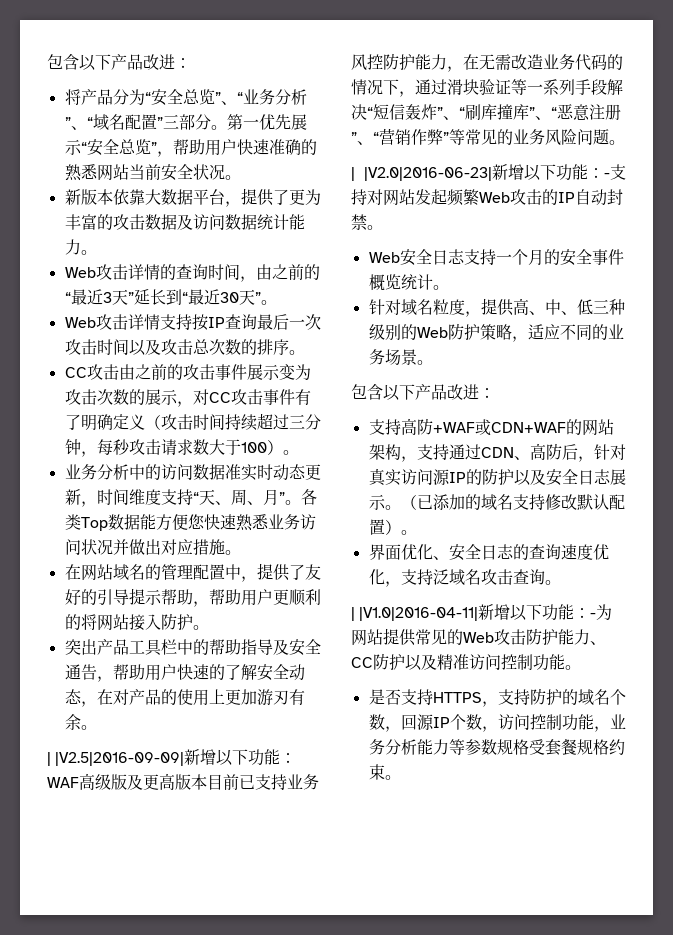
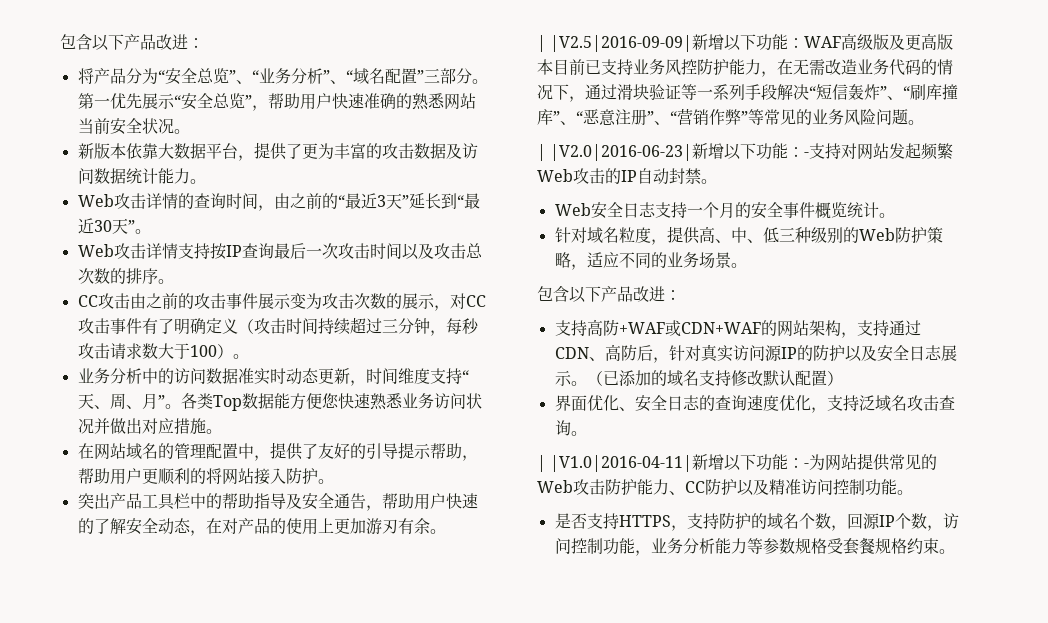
[400,530,417,535] 。 -> (843, 378) none

